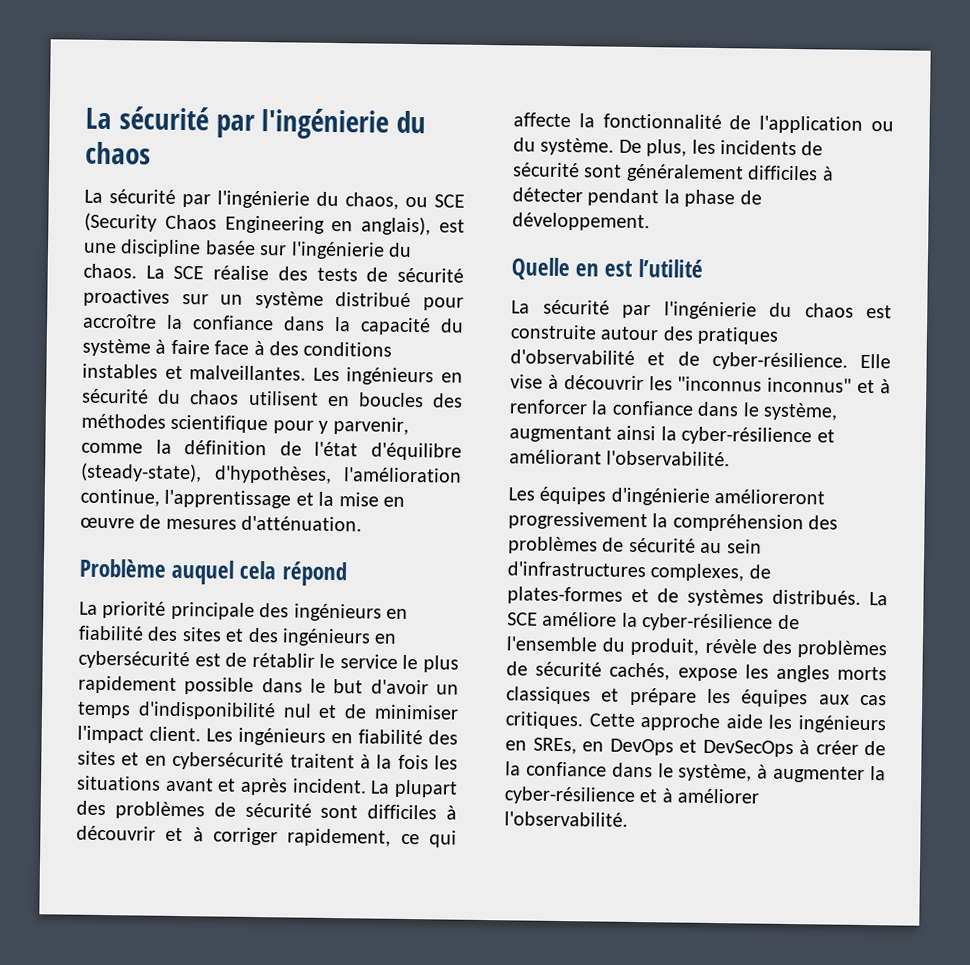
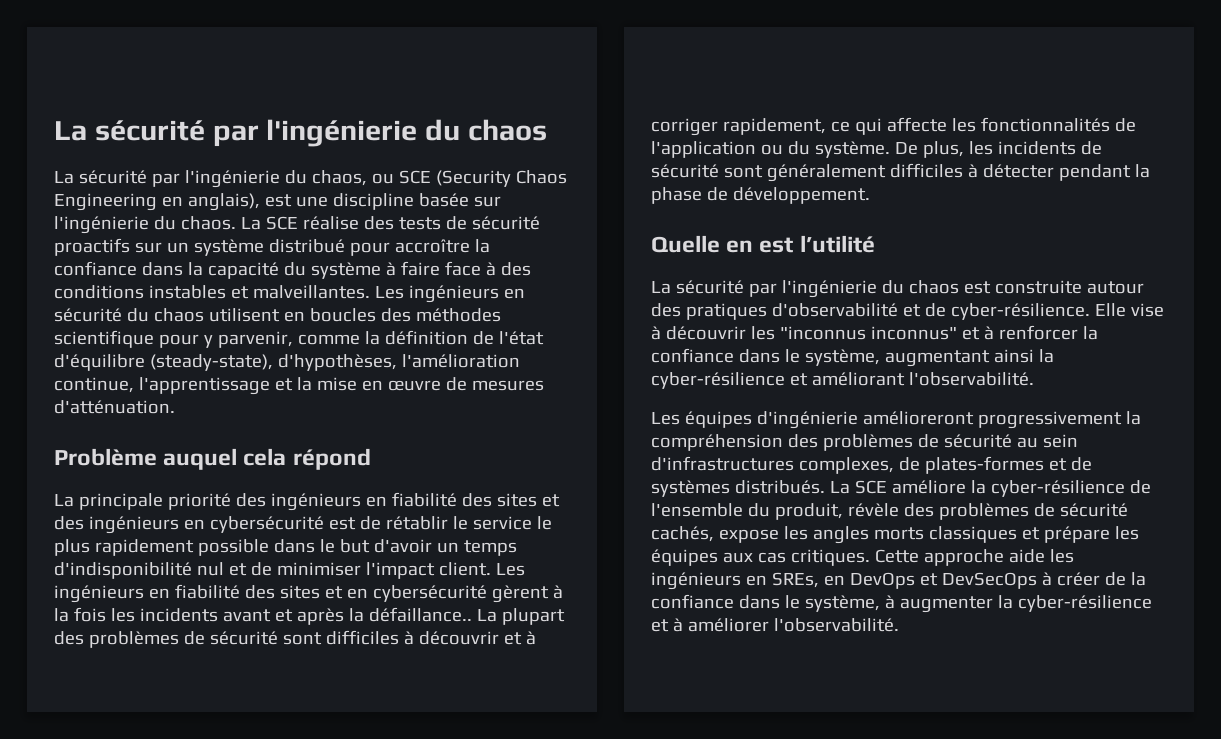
[83,288,170,307] proactives -> [54,238,130,256] proactifs
[102,601,255,620] priorité principale -> [78,493,231,510] principale priorité
[289,753,355,769] traitent -> [491,585,549,603] gèrent
[76,775,161,791] situations -> [139,608,218,622] incidents
[291,778,367,794] incident. -> [348,607,472,622] la défaillance..
[578,113,722,130] la fonctionnalité -> [951,117,1110,132] les fonctionnalités

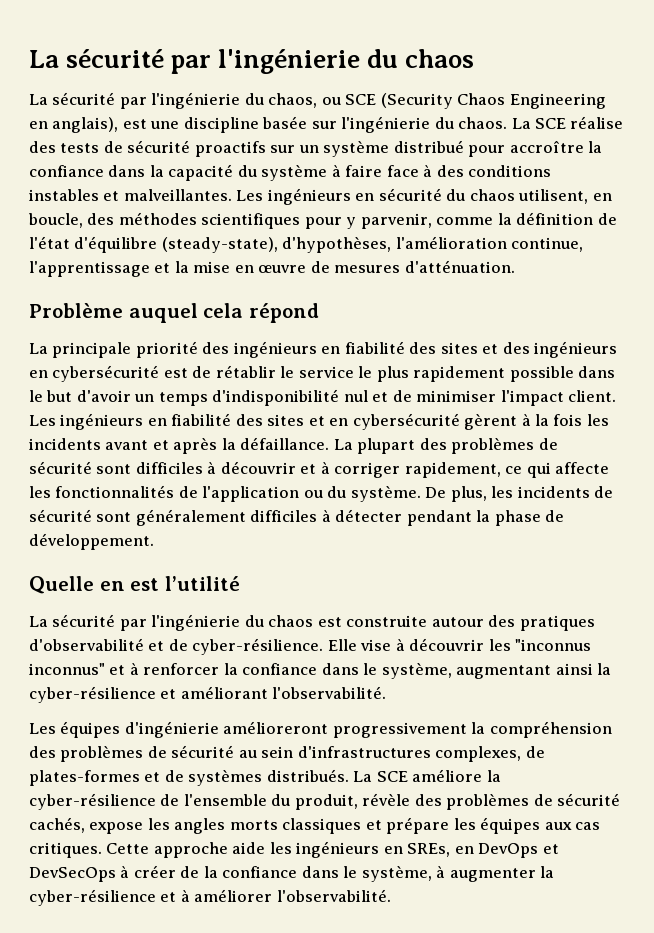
[208,308,376,322] utilisent en boucles -> [518,189,612,204] [28,213,83,228] utilisent, en boucle,
[54,330,154,348] scientifique -> [201,213,301,229] scientifiques
[368,607,472,622] défaillance.. -> [240,437,330,450] défaillance.

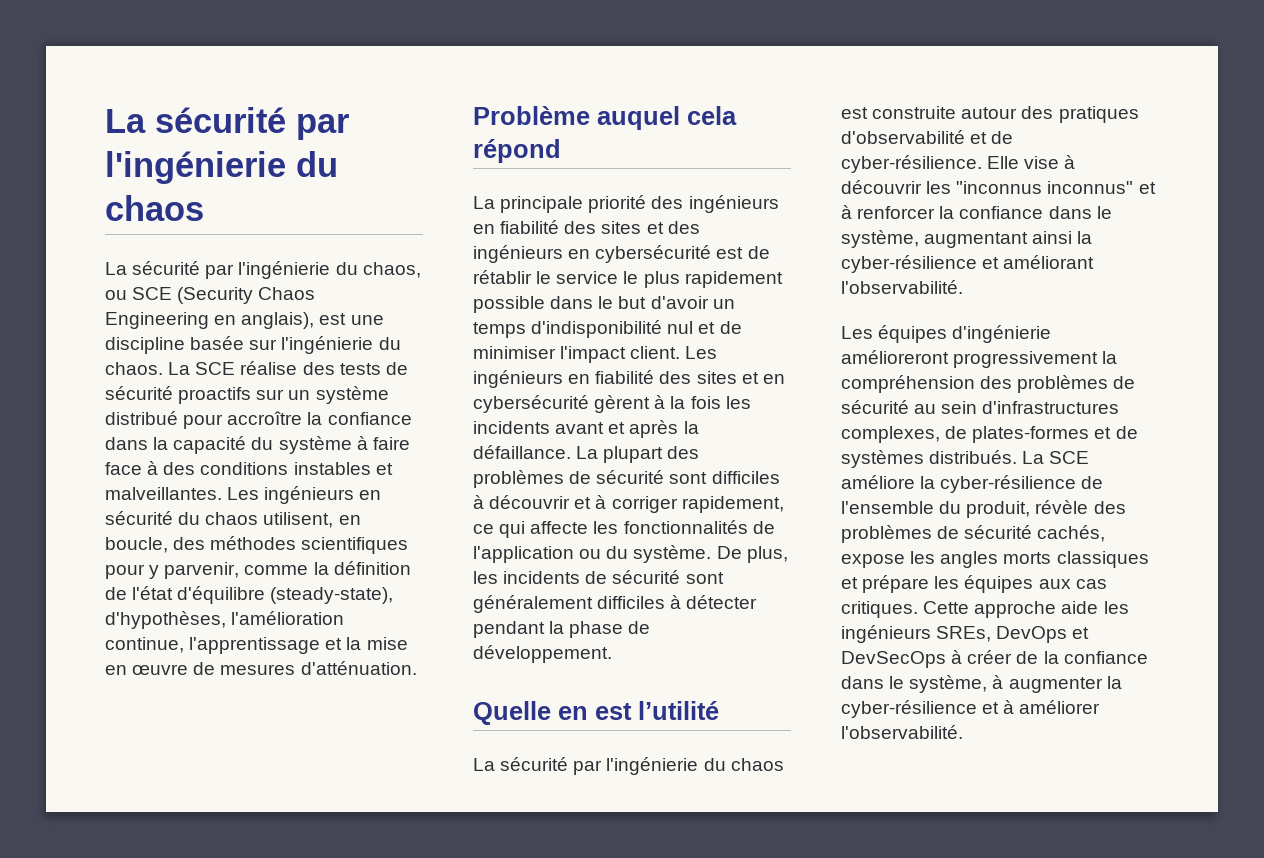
[383,843,474,857] en SREs, en -> [936,626,992,642] SREs,

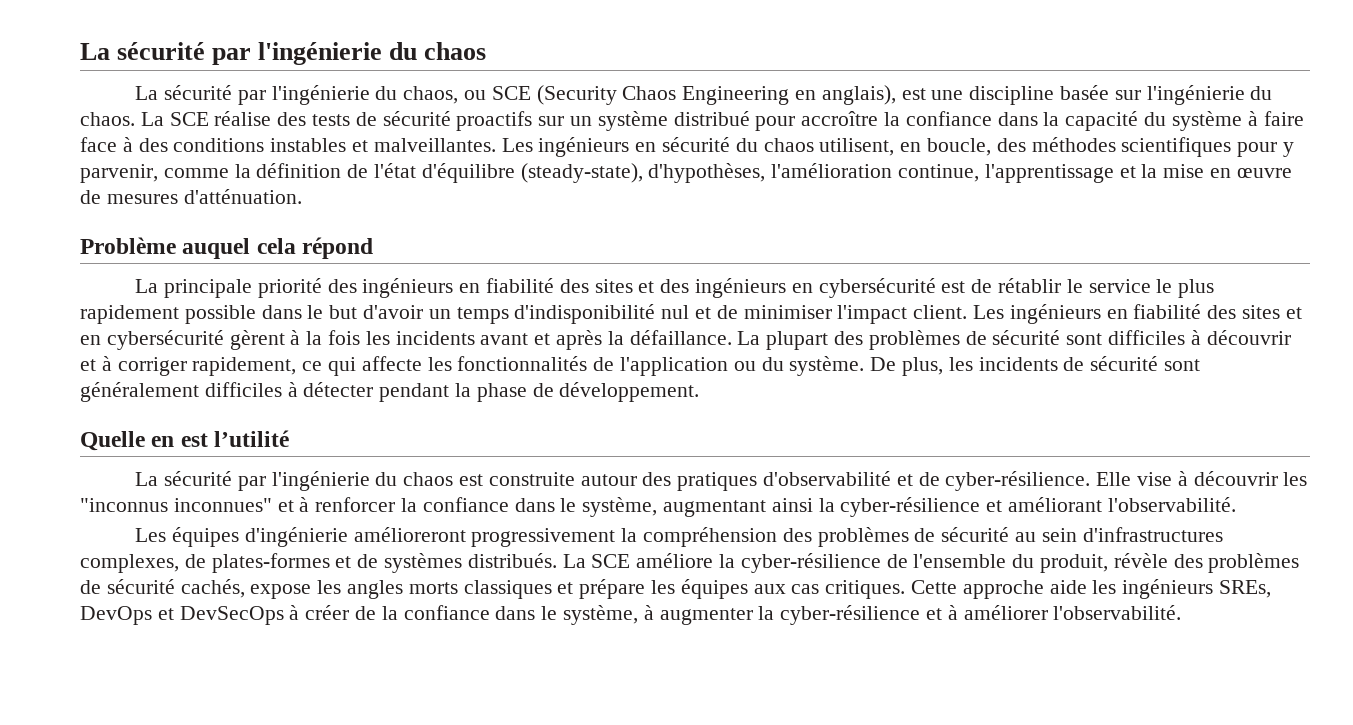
[1047,181,1134,194] inconnus" -> [173,498,272,512] inconnues"

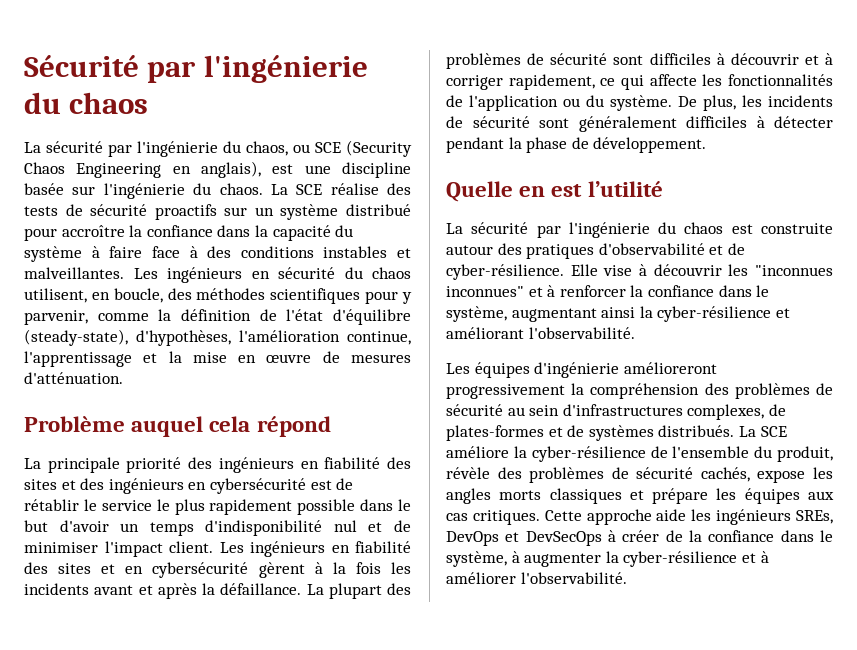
[80,42,206,60] La sécurité -> [24,55,139,77] Sécurité
[80,498,168,512] "inconnus -> [755,265,833,276] "inconnues

